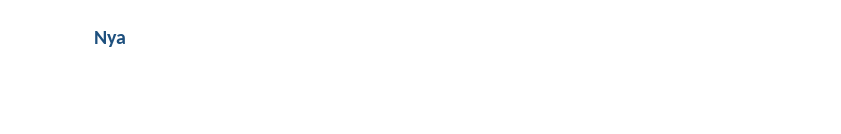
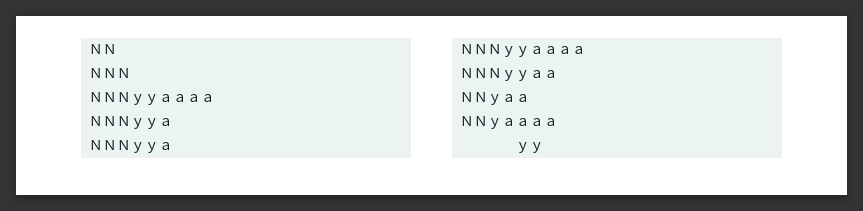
[94,31,126,47] Nya -> [89,44,118,54] [89,68,132,78] [89,92,216,105] [89,116,174,129] [89,140,174,153] [460,44,587,57] [460,68,559,81] [460,92,531,105] [460,116,559,129] [516,142,545,153] ＮＮ // ＮＮＮ // ＮＮＮｙｙａａａａ // ＮＮＮｙｙａ // ＮＮＮｙｙａ // ＮＮＮｙｙａａａａ // ＮＮＮｙｙａａ // ＮＮｙａａ // ＮＮｙａａａａ // ｙｙ

